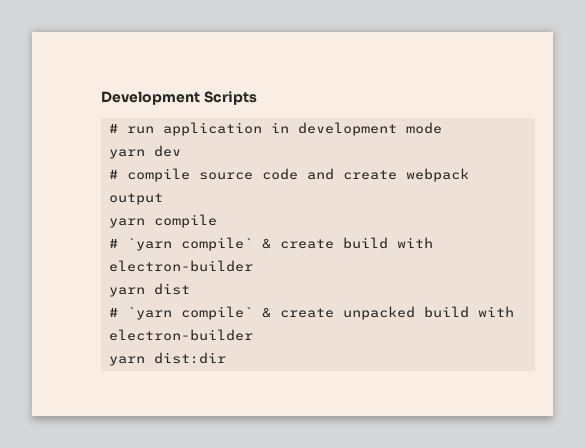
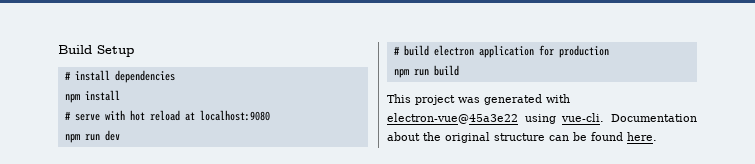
[101,91,257,105] [109,122,443,136] [109,145,182,159] [109,168,470,182] [109,193,164,205] [109,214,218,228] [109,237,434,251] [109,260,254,272] [109,283,191,297] [109,306,515,320] [109,329,254,341] [109,352,227,366] Development Scripts // # run application in development mode // yarn dev // # compile source code and create webpack output // yarn compile // # `yarn compile` & create build with electron-builder // yarn dist // # `yarn compile` & create unpacked build with electron-builder // yarn dist:dir -> [58,45,134,57] [64,70,175,83] [64,90,120,103] [64,110,270,121] [64,130,120,143] [393,45,609,58] [393,65,459,78] [387,94,570,105] [387,113,697,124] [387,132,657,143] Build Setup // # install dependencies // npm install // # serve with hot reload at localhost:9080 // npm run dev // # build electron application for production // npm run build // This project was generated with electron-vue@45a3e22 using vue-cli. Documentation about the original structure can be found here.

